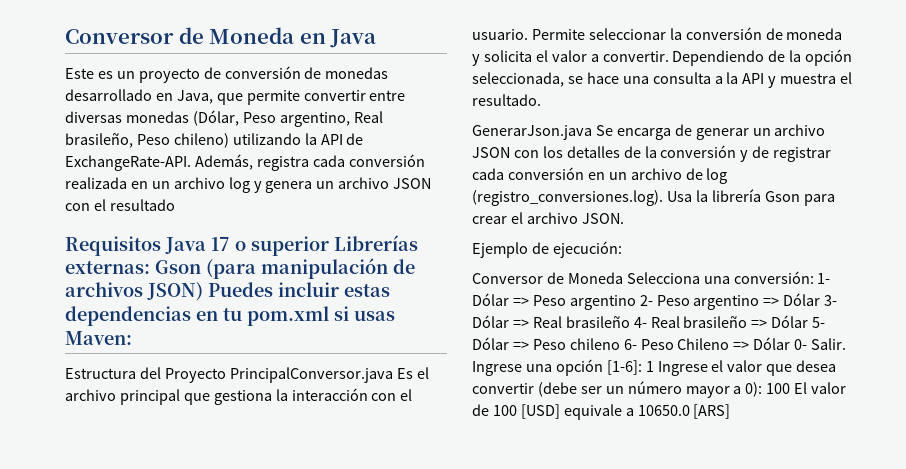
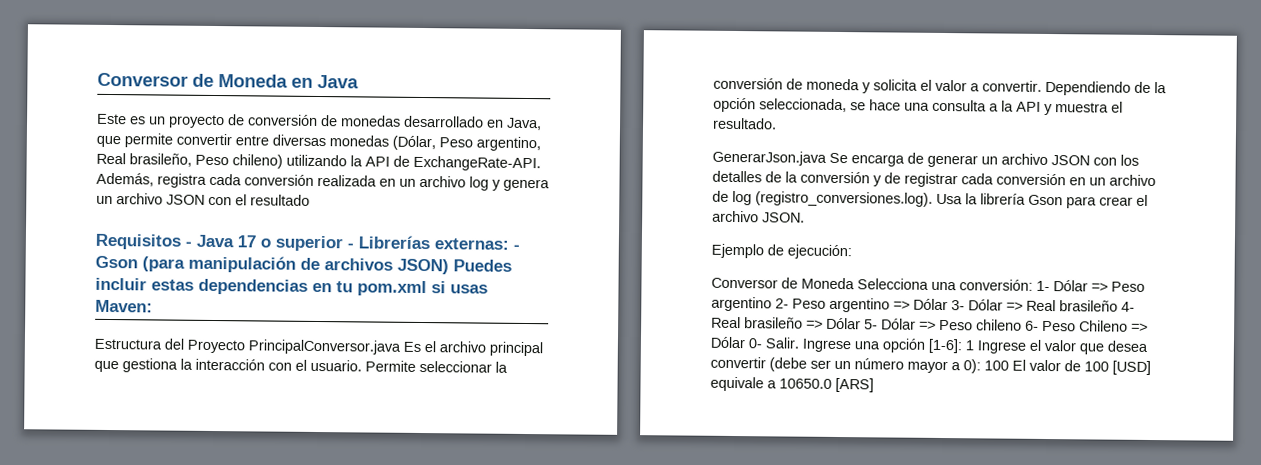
(161, 246) none -> [185,241,192,247] -
(329, 246) none -> [347,243,354,249] -
(150, 267) none -> [513,244,520,250] -

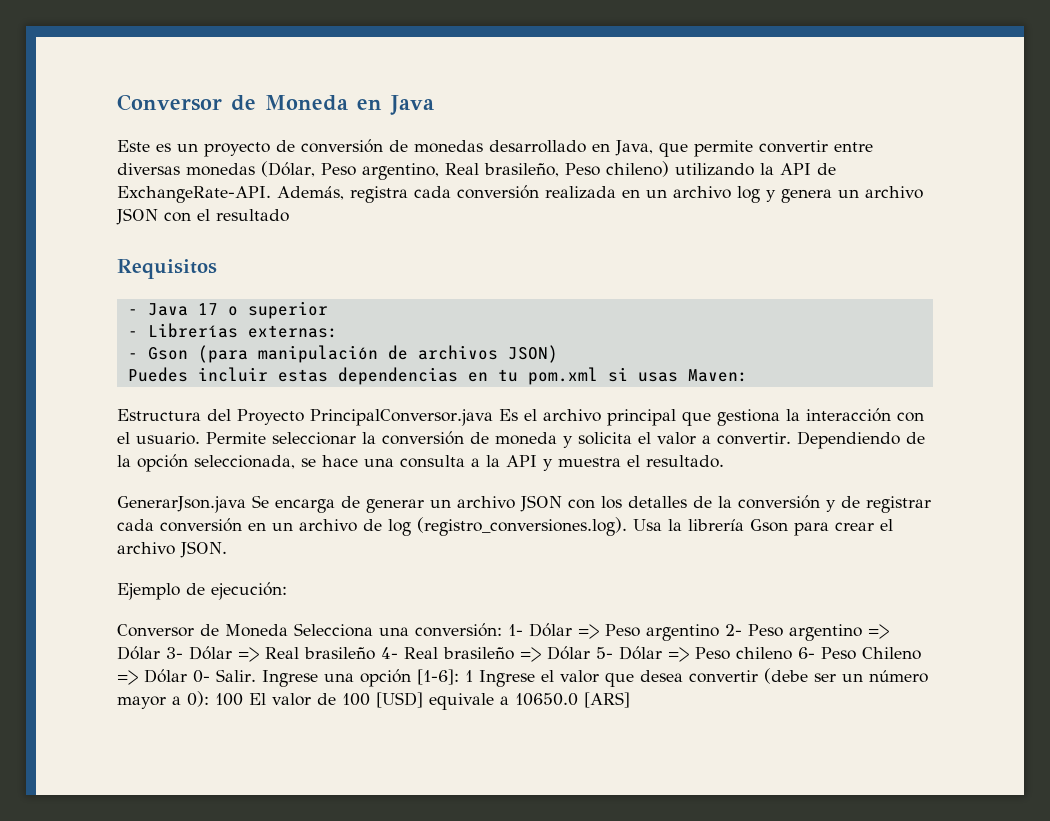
(181, 241) none -> (217, 269) //
(343, 243) none -> (328, 310) //
(509, 244) none -> (338, 331) //
(449, 266) none -> (558, 354) //

